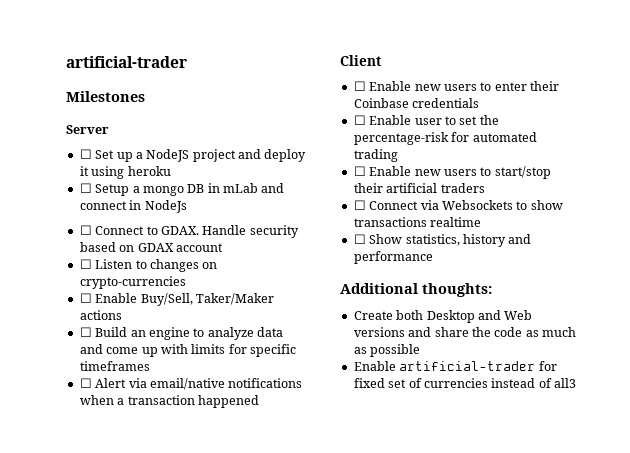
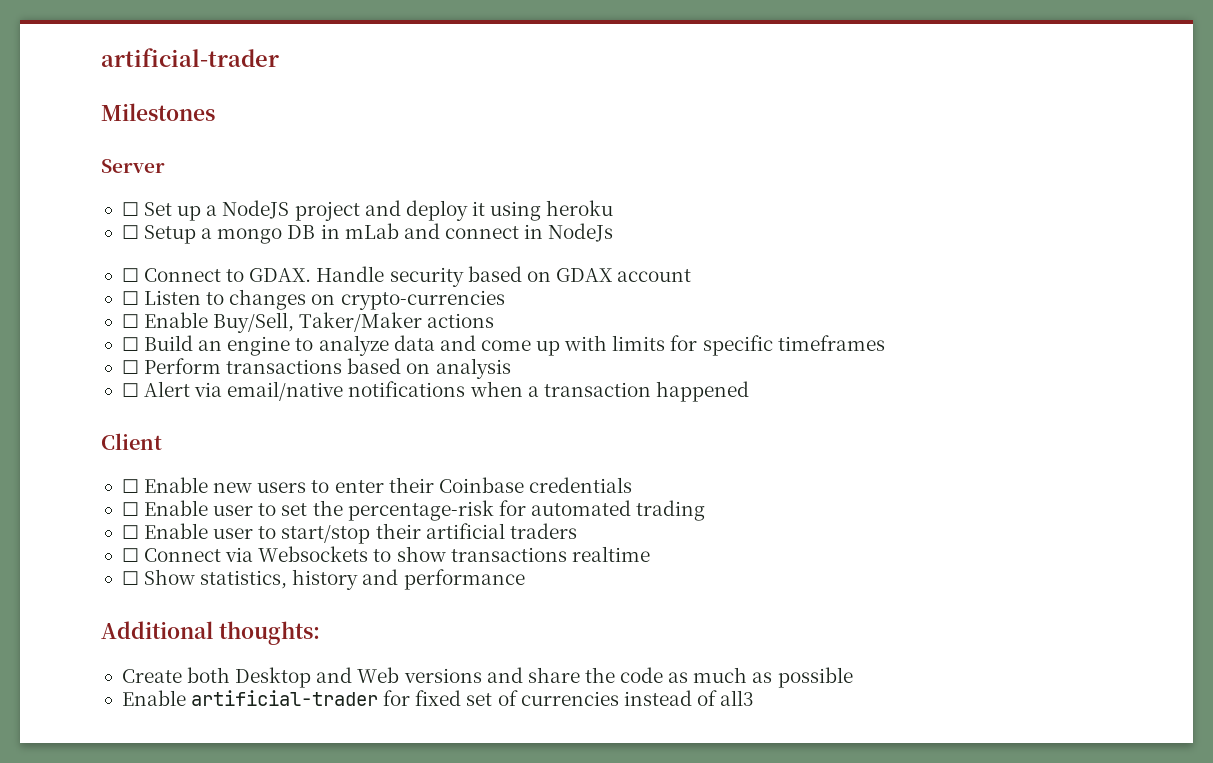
(150, 366) none -> [121,358,511,379] // ☐ Perform transactions based on analysis
[414,169,477,176] new users -> [213,528,254,539] user

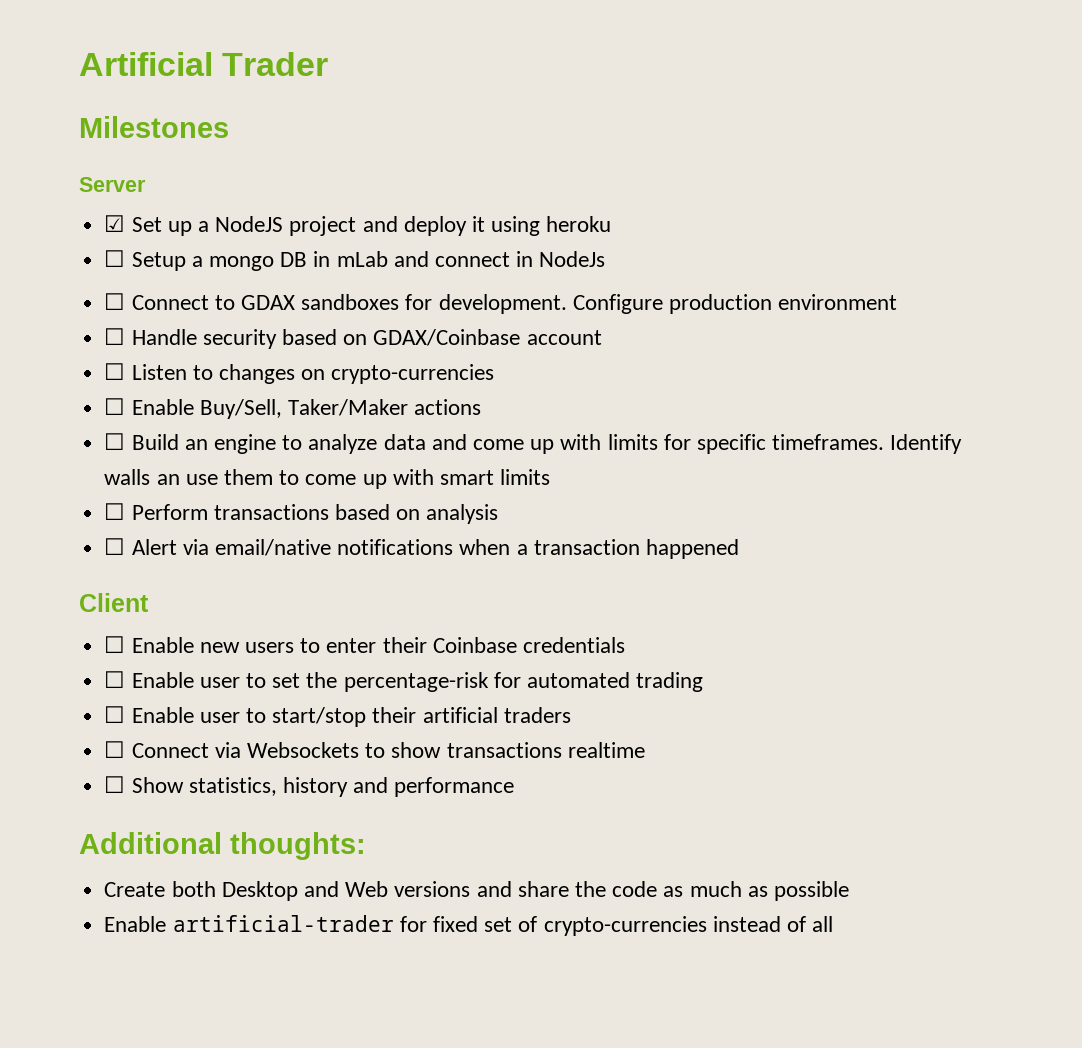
[101,48,279,67] artificial-trader -> [79,52,329,76] Artificial Trader
[121,202,139,216] ☐ -> [104,215,126,232] ☑
[249,268,312,282] GDAX. -> [240,294,898,314] [104,328,126,345] GDAX sandboxes for development. Configure production environment // ☐
[555,268,612,282] GDAX -> [373,329,521,346] GDAX/Coinbase
[777,335,885,351] timeframes -> [772,434,963,454] [104,469,551,489] timeframes. Identify walls an use them to come up with smart limits
[520,691,619,706] currencies -> [543,916,707,936] crypto-currencies
[720,690,755,706] all3 -> [812,916,834,932] all

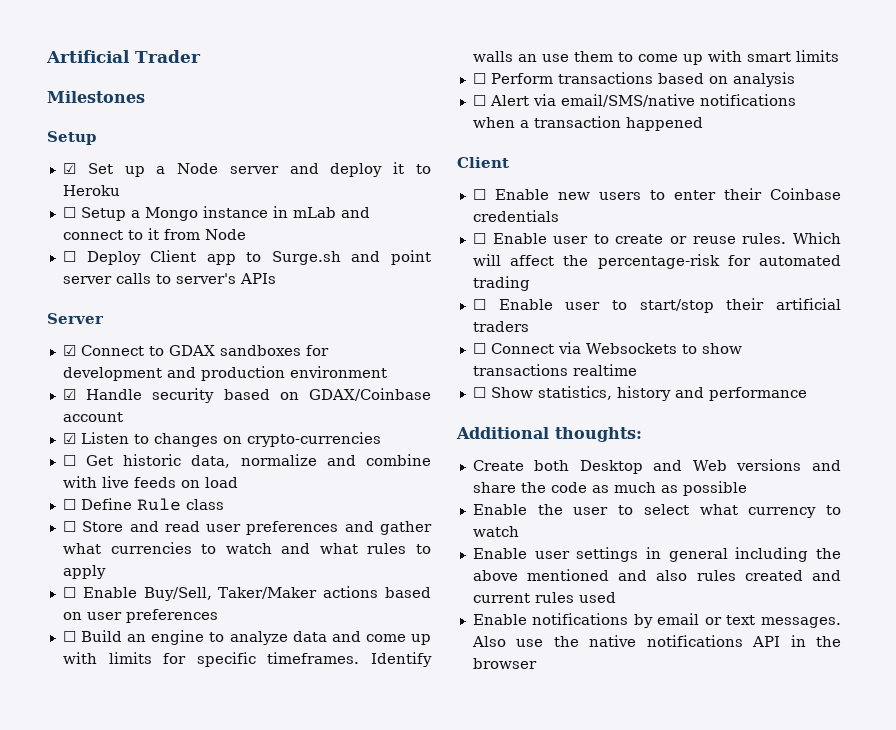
[79,177,146,192] Server -> [47,131,96,145] Setup
[215,216,357,236] NodeJS project -> [177,163,279,174] Node server
[491,216,612,236] using heroku -> [416,164,432,174] [62,185,120,196] to Heroku
[208,252,308,271] mongo DB -> [144,206,268,221] Mongo instance
[516,251,606,267] [104,293,126,310] in NodeJs // ☐ -> [127,228,246,240] [62,250,431,265] [62,273,276,284] [47,313,104,324] [62,345,76,356] to it from Node // ☐ Deploy Client app to Surge.sh and point server calls to server's APIs // Server // ☑
[438,294,663,314] development. Configure -> [62,367,196,381] development and
[104,328,126,345] ☐ -> [62,389,76,400] ☑
[104,363,126,380] ☐ -> [62,433,76,444] ☑
(495, 374) none -> [62,454,432,468] [62,476,238,488] [62,498,224,511] [62,521,432,535] [62,542,431,554] [62,565,106,579] // ☐ Get historic data, normalize and combine with live feeds on load // ☐ Define Rule class // ☐ Store and read user preferences and gather what currencies to watch and what rules to apply
(482, 407) none -> [385,587,432,598] [62,609,218,623] based on user preferences
[214,539,331,556] email/native -> [560,94,695,107] email/SMS/native
[272,673,301,688] set -> [615,232,841,244] [472,254,555,266] create or reuse rules. Which will affect
[172,915,834,936] artificial-trader for fixed set of crypto-currencies instead of all -> [537,504,841,518] [472,526,519,537] [472,547,841,562] [472,569,841,581] [472,592,616,603] [472,613,841,628] [471,635,842,647] [472,658,537,669] the user to select what currency to watch // Enable user settings in general including the above mentioned and also rules created and current rules used // Enable notifications by email or text messages. Also use the native notifications API in the browser

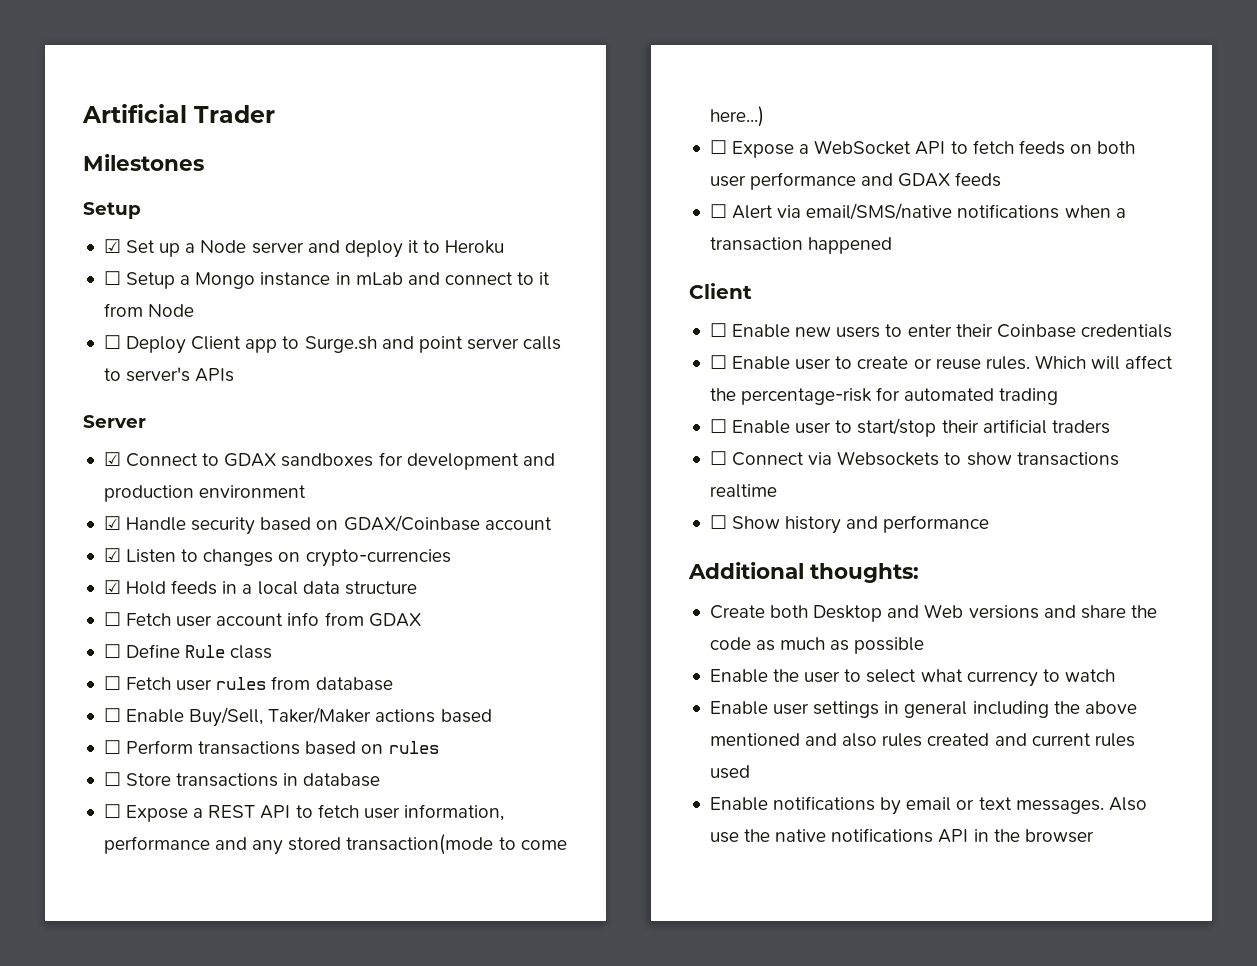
[62,454,432,468] [62,476,238,488] ☐ Get historic data, normalize and combine with live feeds on load -> [103,580,417,595] [103,612,421,627] ☑ Hold feeds in a local data structure // ☐ Fetch user account info from GDAX
[82,521,432,535] [62,542,431,554] [62,565,106,579] Store and read user preferences and gather what currencies to watch and what rules to apply -> [126,676,393,691] Fetch user rules from database
[62,609,218,623] [62,630,432,645] [62,652,433,667] [472,50,839,65] on user preferences // ☐ Build an engine to analyze data and come up with limits for specific timeframes. Identify walls an use them to come up with smart limits -> (492, 716) none
[732,72,795,87] analysis -> [388,741,439,754] [103,772,381,787] [103,804,504,822] [103,834,567,855] [709,106,764,127] [709,140,1136,158] [709,172,1002,190] rules // ☐ Store transactions in database // ☐ Expose a REST API to fetch user information, performance and any stored transaction(mode to come here...) // ☐ Expose a WebSocket API to fetch feeds on both user performance and GDAX feeds
[537,386,612,400] statistics, -> (781, 522) none

